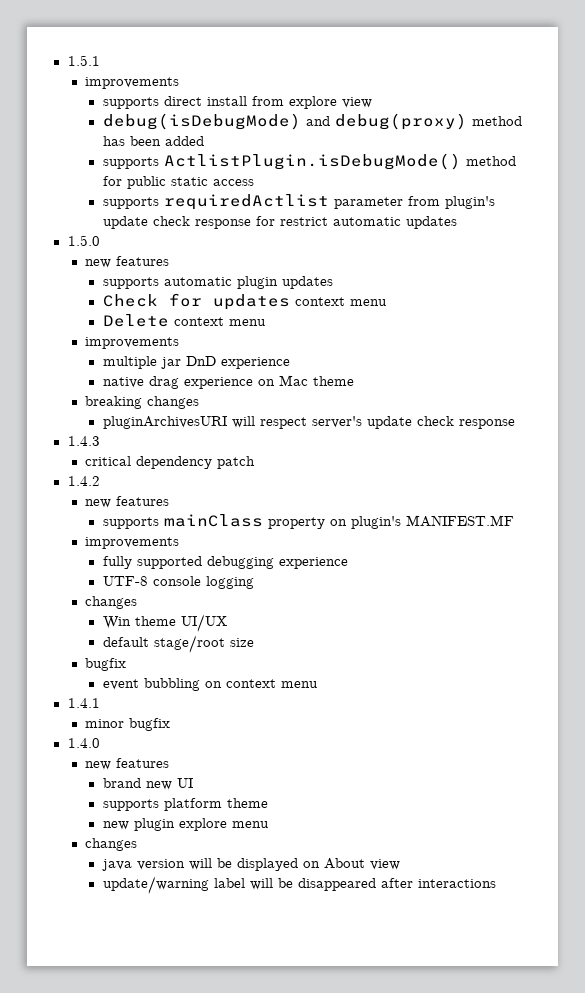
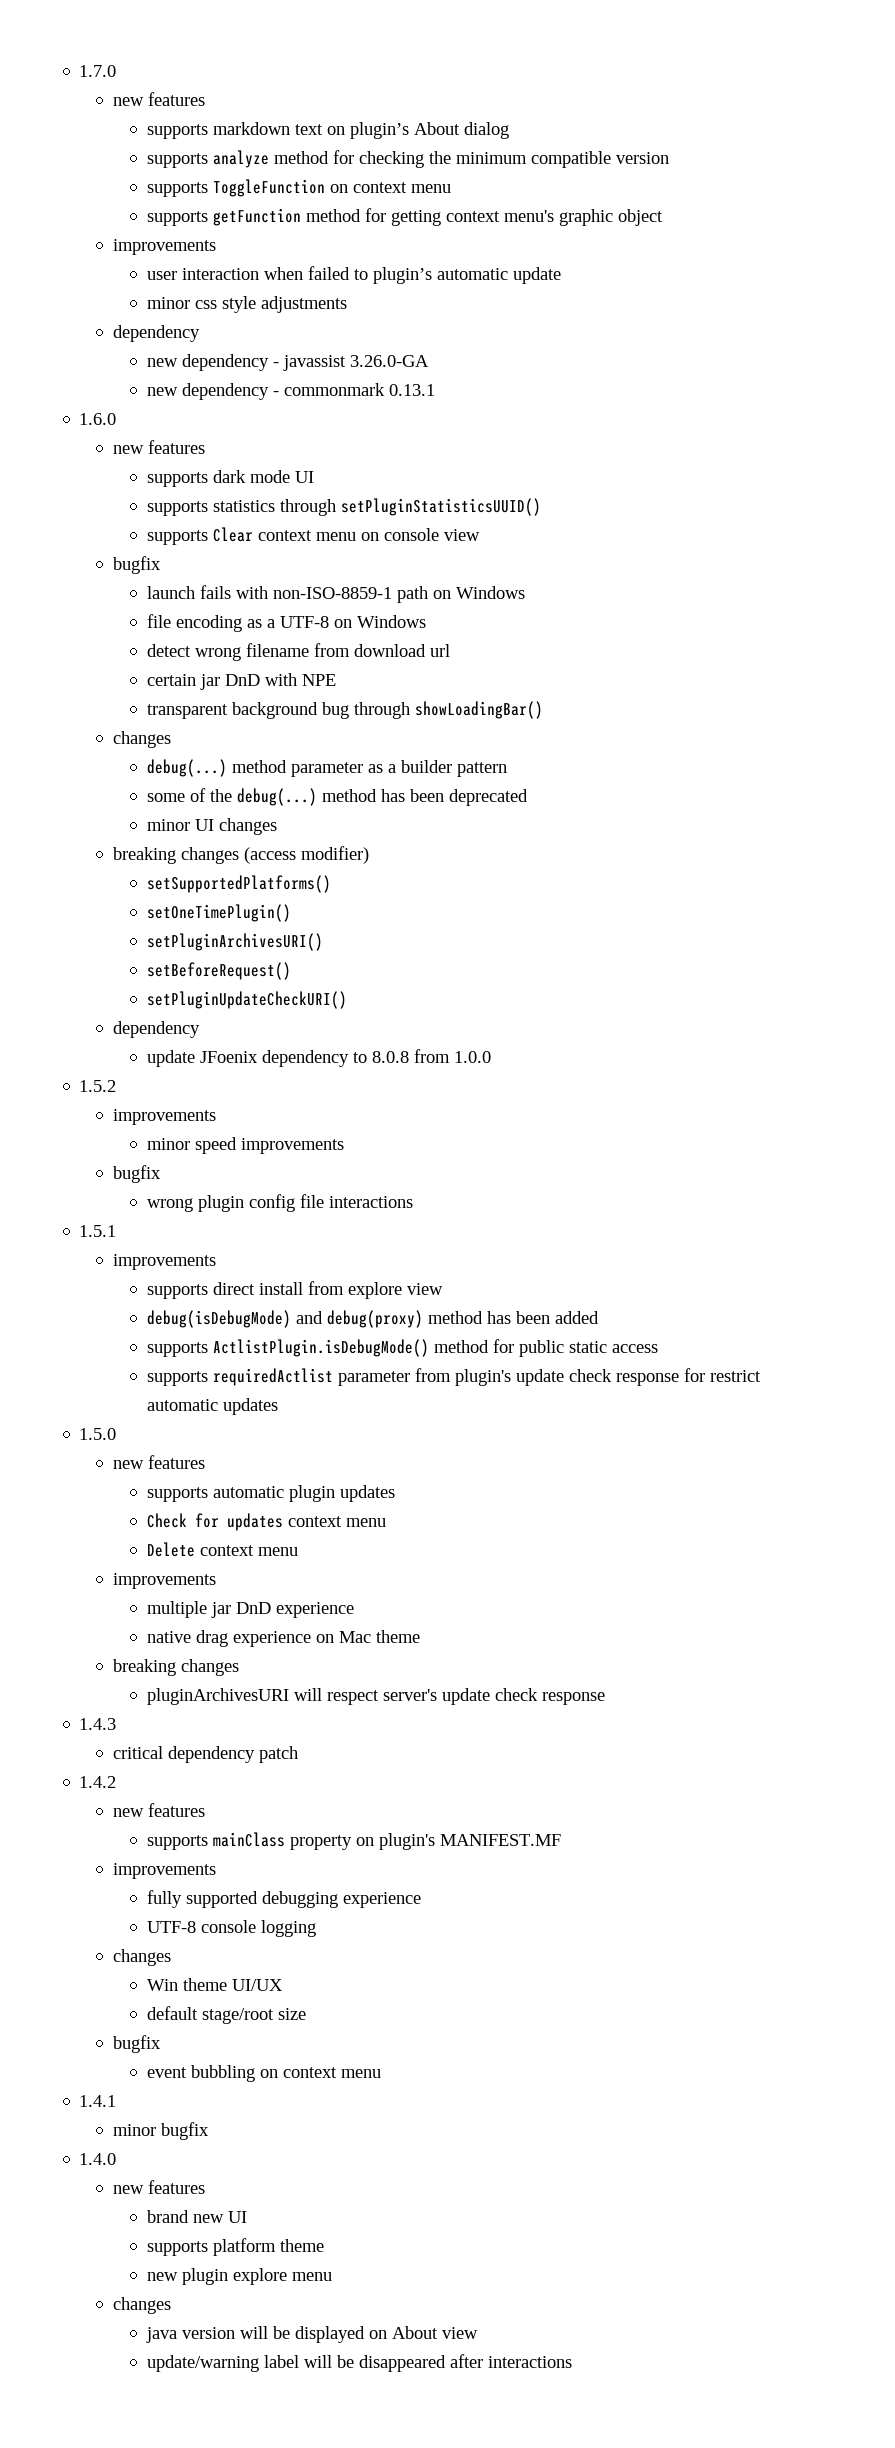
(67, 60) none -> [79,65,117,77] [112,92,205,106] [146,122,509,139] [146,150,669,168] [146,179,451,197] [146,208,663,226] [112,239,216,255] [146,266,561,284] [146,296,347,313] [112,325,200,342] [146,354,429,371] [146,383,435,400] [79,413,117,425] [112,440,205,454] [146,470,314,487] [146,498,541,516] [146,527,480,545] [112,556,161,574] [146,585,525,603] [146,614,426,632] [146,643,450,661] [146,673,336,690] [146,701,543,719] [112,731,171,748] [146,759,507,777] [146,788,528,806] [146,818,277,835] [112,846,369,864] [146,875,331,893] [146,904,291,922] [146,933,323,951] [146,962,291,980] [146,991,347,1009] [112,1021,200,1038] [146,1049,491,1067] [79,1080,117,1092] [112,1109,216,1125] [146,1137,344,1154] [112,1165,161,1183] [146,1194,413,1212] 1.7.0 // new features // supports markdown text on plugin’s About dialog // supports analyze method for checking the minimum compatible version // supports ToggleFunction on context menu // supports getFunction method for getting context menu's graphic object // improvements // user interaction when failed to plugin’s automatic update // minor css style adjustments // dependency // new dependency - javassist 3.26.0-GA // new dependency - commonmark 0.13.1 // 1.6.0 // new features // supports dark mode UI // supports statistics through setPluginStatisticsUUID() // supports Clear context menu on console view // bugfix // launch fails with non-ISO-8859-1 path on Windows // file encoding as a UTF-8 on Windows // detect wrong filename from download url // certain jar DnD with NPE // transparent background bug through showLoadingBar() // changes // debug(...) method parameter as a builder pattern // some of the debug(...) method has been deprecated // minor UI changes // breaking changes (access modifier) // setSupportedPlatforms() // setOneTimePlugin() // setPluginArchivesURI() // setBeforeRequest() // setPluginUpdateCheckURI() // dependency // update JFoenix dependency to 8.0.8 from 1.0.0 // 1.5.2 // improvements // minor speed improvements // bugfix // wrong plugin config file interactions //

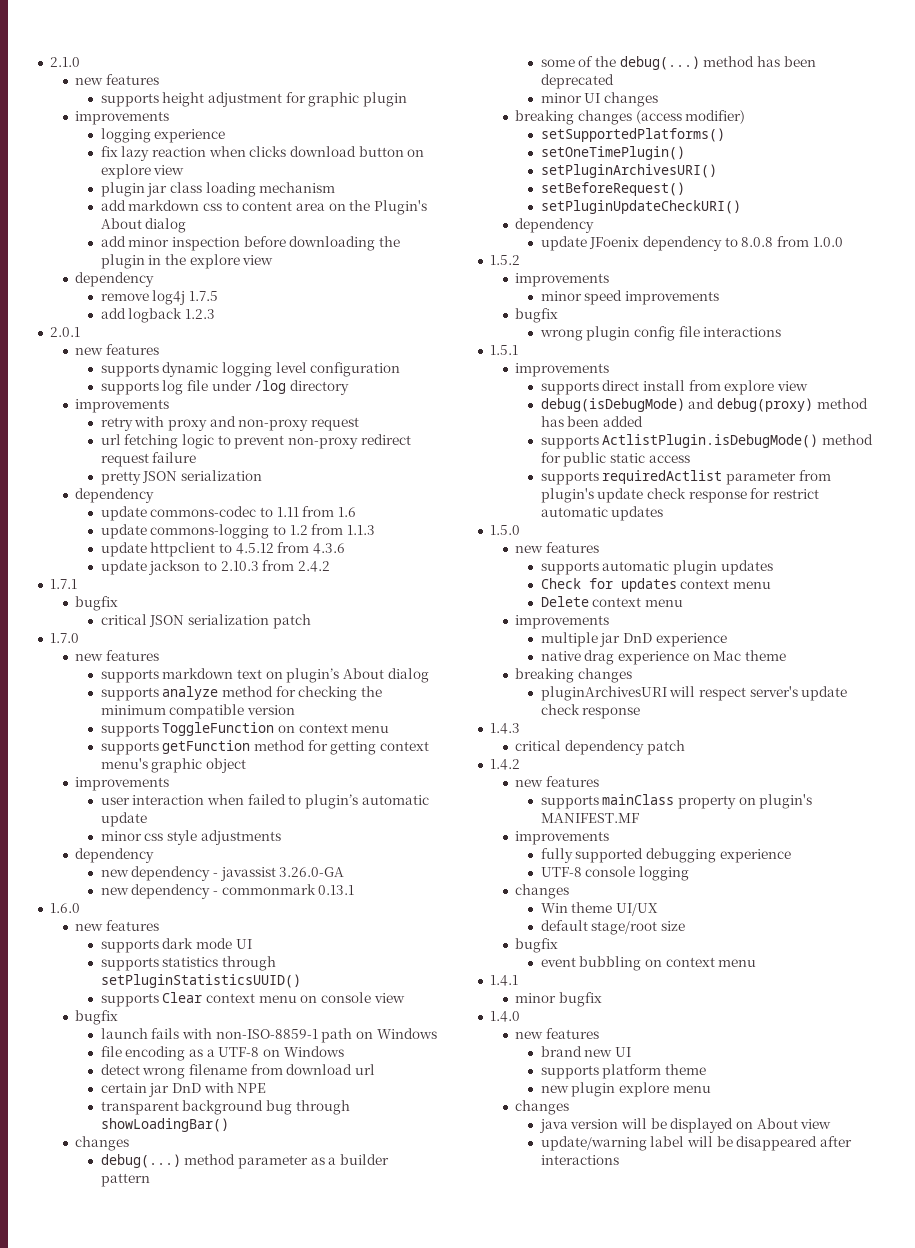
(79, 71) none -> [49,57,80,67] [75,74,159,85] [100,92,407,107] [75,111,170,125] [100,128,226,143] [100,146,425,161] [100,164,185,179] [100,182,336,197] [100,200,427,215] [100,218,187,233] [100,236,400,251] [100,254,274,269] [75,272,155,287] [100,290,218,305] [100,308,215,323] [49,327,80,337] [75,344,159,355] [100,362,401,377] [100,380,349,395] [75,399,170,413] [100,416,359,431] [100,434,411,449] [100,452,197,467] [100,470,262,485] [75,488,155,503] [100,506,356,521] [100,524,375,539] [100,542,345,557] [100,560,330,575] [49,579,77,589] [75,596,119,611] [100,614,311,629] 2.1.0 // new features // supports height adjustment for graphic plugin // improvements // logging experience // fix lazy reaction when clicks download button on explore view // plugin jar class loading mechanism // add markdown css to content area on the Plugin's About dialog // add minor inspection before downloading the plugin in the explore view // dependency // remove log4j 1.7.5 // add logback 1.2.3 // 2.0.1 // new features // supports dynamic logging level configuration // supports log file under /log directory // improvements // retry with proxy and non-proxy request // url fetching logic to prevent non-proxy redirect request failure // pretty JSON serialization // dependency // update commons-codec to 1.11 from 1.6 // update commons-logging to 1.2 from 1.1.3 // update httpclient to 4.5.12 from 4.3.6 // update jackson to 2.10.3 from 2.4.2 // 1.7.1 // bugfix // critical JSON serialization patch //

